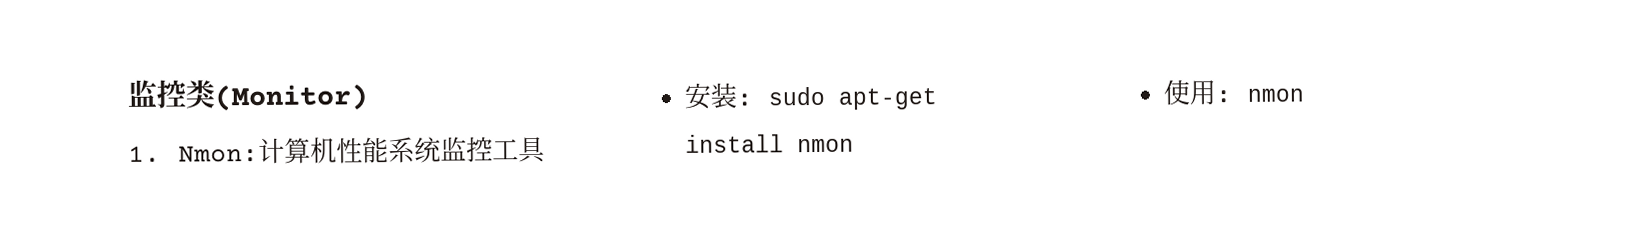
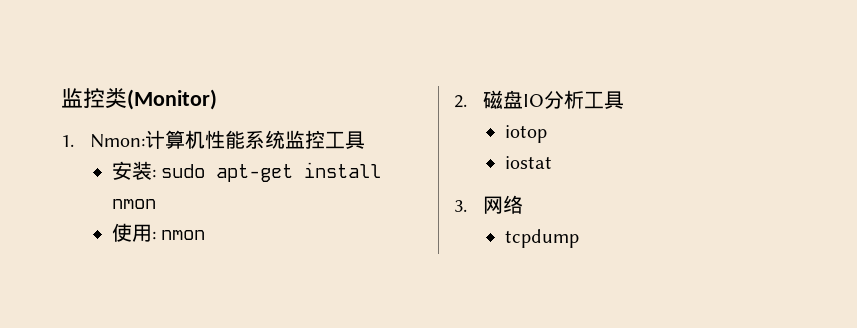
(1305, 95) none -> [454,90,624,109] [504,125,547,143] [504,156,552,169] [454,195,523,214] [504,229,579,248] // 2.磁盘IO分析工具 // iotop // iostat // 3.网络 // tcpdump

